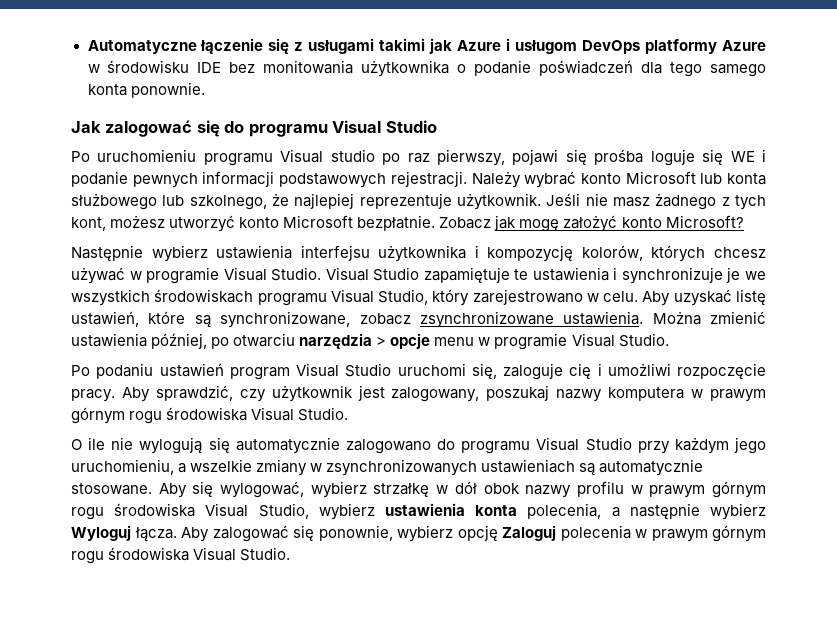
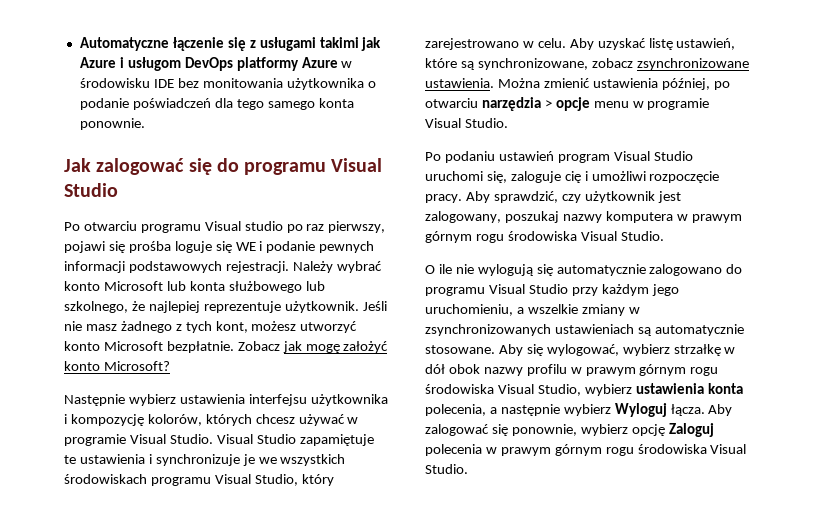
[97,149,197,162] uruchomieniu -> [83,221,137,231] otwarciu

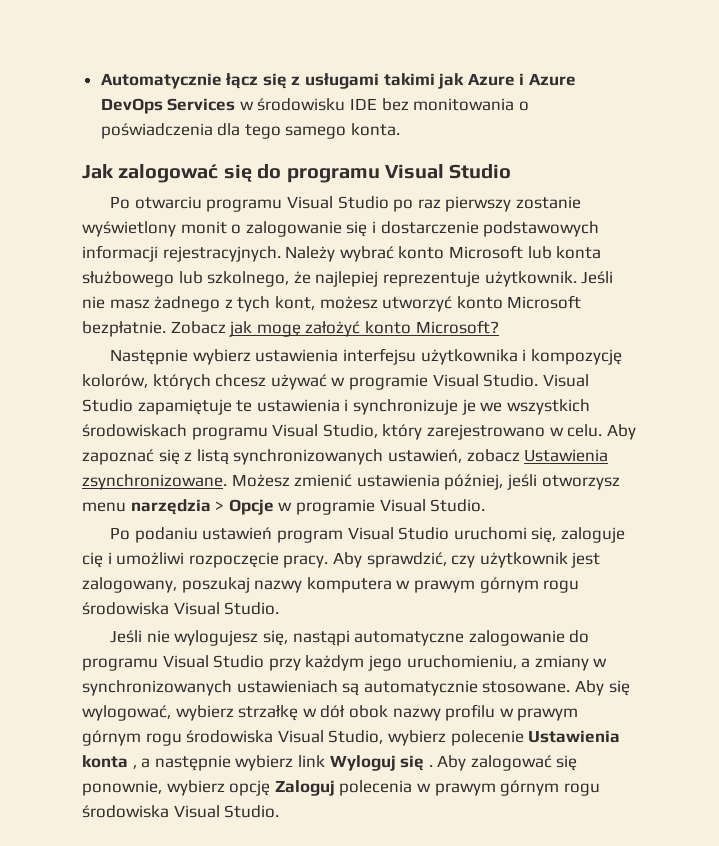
[79,37,224,51] Automatyczne łączenie -> [100,73,259,89] Automatycznie łącz
[127,57,338,71] usługom DevOps platformy Azure -> [529,73,577,86] [100,98,236,114] Azure DevOps Services
[286,78,376,90] [79,98,211,110] użytkownika o podanie poświadczeń -> [518,101,529,111] [100,123,213,139] o poświadczenia
[318,98,354,108] [79,118,145,130] konta ponownie. -> [351,123,401,136] konta.
[244,221,283,231] studio -> [337,196,389,209] Studio
[328,221,386,233] [64,241,375,253] [64,261,289,273] pierwszy, pojawi się prośba loguje się WE i podanie pewnych informacji podstawowych rejestracji. -> [445,196,582,212] [82,221,600,237] [82,245,281,262] pierwszy zostanie wyświetlony monit o zalogowanie się i dostarczenie podstawowych informacji rejestracyjnych.
[597,38,736,50] [425,58,749,70] [425,78,730,90] [425,97,629,111] uzyskać listę ustawień, które są synchronizowane, zobacz zsynchronizowane ustawienia. Można zmienić ustawienia później, po otwarciu narzędzia > opcje menu -> [82,449,609,465] [82,474,620,490] [82,499,274,515] zapoznać się z listą synchronizowanych ustawień, zobacz Ustawienia zsynchronizowane. Możesz zmienić ustawienia później, jeśli otworzysz menu narzędzia > Opcje
[425,264,723,276] O ile nie wylogują się automatycznie zalogowano -> [110,630,565,646] Jeśli nie wylogujesz się, nastąpi automatyczne zalogowanie
[527,304,578,314] wszelkie -> (531, 663) none
[425,324,551,336] zsynchronizowanych -> [82,680,232,696] synchronizowanych
[635,383,743,394] [425,403,705,417] ustawienia konta polecenia, a następnie wybierz Wyloguj łącza. -> [450,730,621,746] [82,755,433,771] polecenie Ustawienia konta , a następnie wybierz link Wyloguj się .

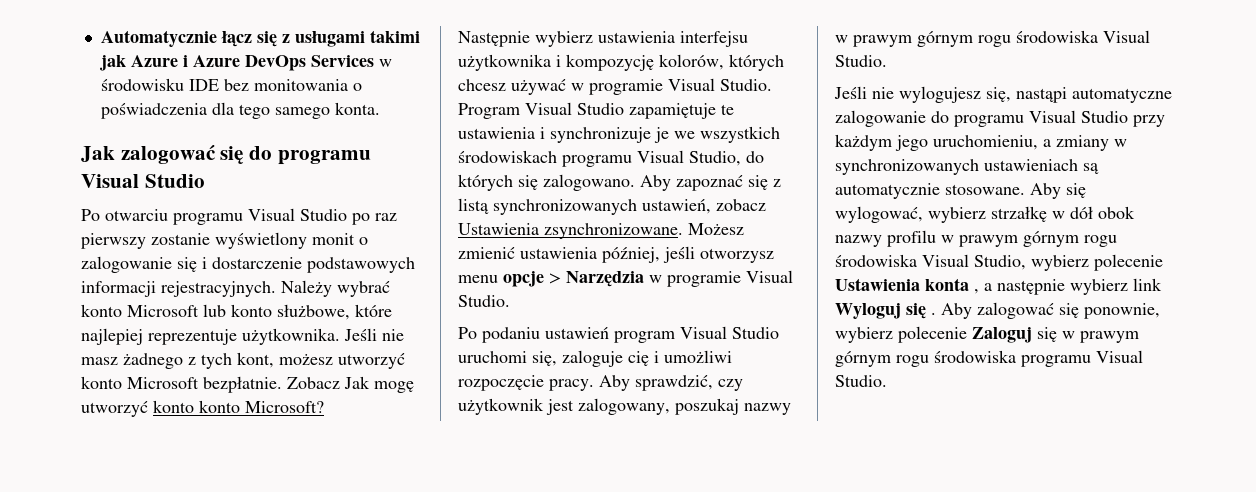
[556,246,602,259] [82,271,311,287] konta służbowego lub szkolnego, że -> [231,304,392,320] konto służbowe, które
[484,271,577,287] użytkownik. -> [242,328,340,345] użytkownika.
[229,321,361,337] jak mogę założyć -> [344,376,414,393] [81,400,194,417] Jak mogę utworzyć konto
(539, 380) none -> [458,103,520,119] Program
[382,424,603,440] który zarejestrowano w celu. -> [746,151,764,163] [458,174,635,191] do których się zalogowano.
[130,499,274,515] narzędzia > Opcje -> [503,271,644,287] opcje > Narzędzia
[306,577,392,593] komputera -> (791, 409) none
[229,780,600,796] [82,805,169,818] opcję Zaloguj polecenia w prawym górnym rogu środowiska -> [898,326,1139,343] [835,350,1091,367] polecenie Zaloguj się w prawym górnym rogu środowiska programu

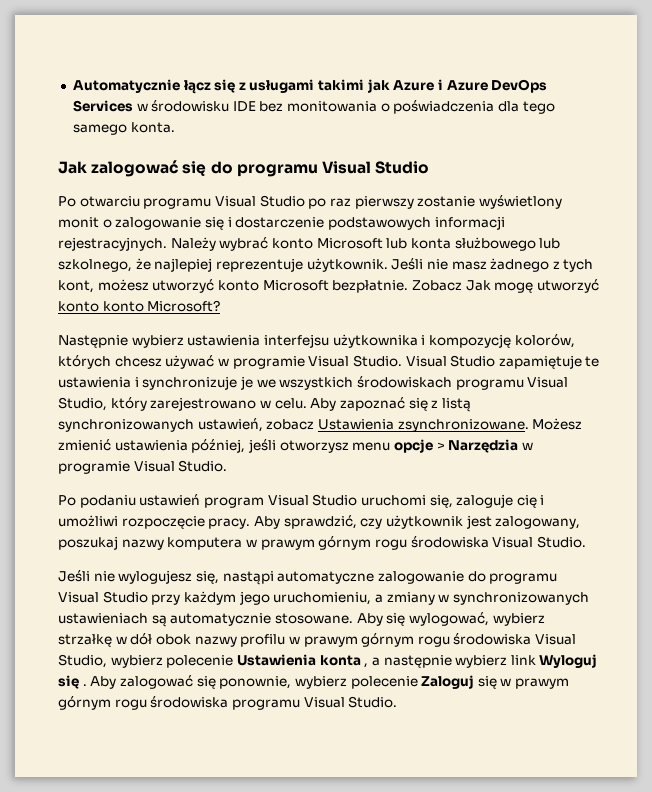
[231,304,392,320] konto służbowe, które -> [410,237,561,251] [58,258,151,272] konta służbowego lub szkolnego, że
[242,328,340,345] użytkownika. -> [306,258,388,272] użytkownik.
[458,103,520,119] Program -> (402, 361) none
[746,151,764,163] [458,174,635,191] do których się zalogowano. -> [110,397,307,411] który zarejestrowano w celu.
(791, 409) none -> [167,537,243,550] komputera

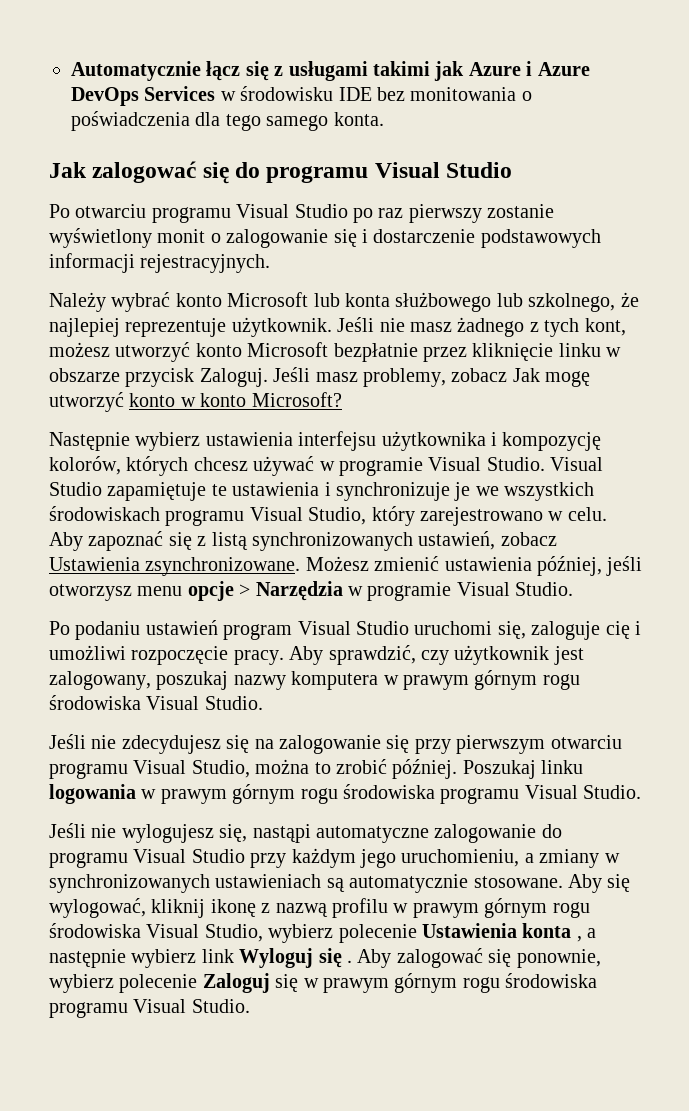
(167, 244) none -> (271, 263) //
[332,280,462,293] bezpłatnie. Zobacz -> [333,343,622,362] [49,367,508,387] bezpłatnie przez kliknięcie linku w obszarze przycisk Zaloguj. Jeśli masz problemy, zobacz
(99, 306) none -> [180,397,196,407] w
(586, 542) none -> [49,734,622,754] [49,759,584,779] [49,784,642,804] // Jeśli nie zdecydujesz się na zalogowanie się przy pierwszym otwarciu programu Visual Studio, można to zrobić później. Poszukaj linku logowania w prawym górnym rogu środowiska programu Visual Studio.
[492,613,545,626] [58,633,237,647] wybierz strzałkę w dół obok nazwy -> [151,899,328,918] kliknij ikonę z nazwą

